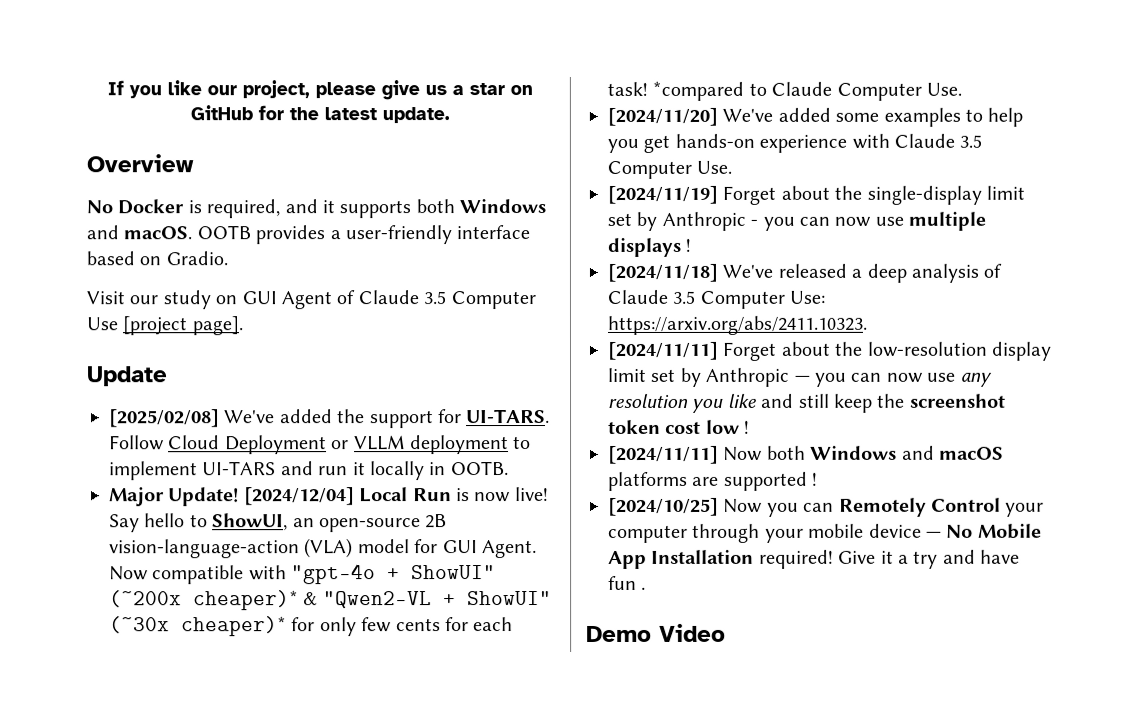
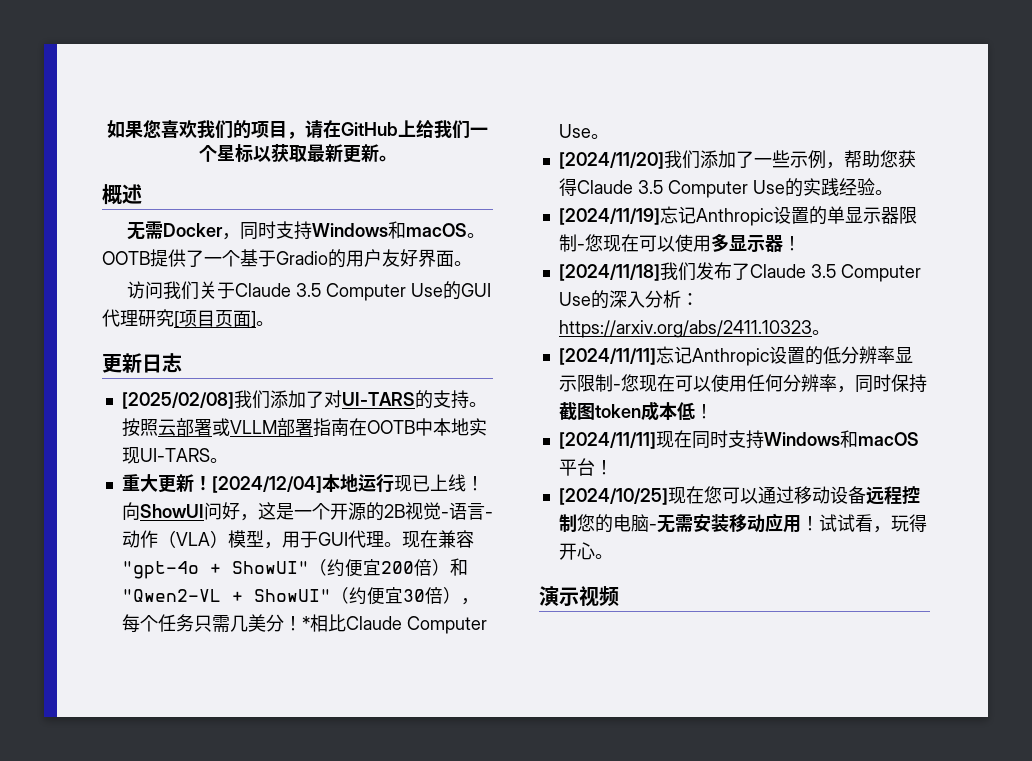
[106,80,533,101] [189,105,450,124] [86,154,194,173] [86,199,547,219] [86,225,531,245] [86,251,228,266] [86,290,536,310] [86,316,243,336] [87,366,168,387] [109,409,551,429] [109,435,532,455] [109,461,509,481] [109,487,549,507] [109,513,448,533] [109,538,537,559] [109,564,497,585] [109,590,552,611] [109,616,514,637] [607,80,767,101] If you like our project, please give us a star on GitHub for the latest update. // Overview // No Docker is required, and it supports both Windows and macOS. OOTB provides a user-friendly interface based on Gradio. // Visit our study on GUI Agent of Claude 3.5 Computer Use [project page]. // Update // [2025/02/08] We've added the support for UI-TARS. Follow Cloud Deployment or VLLM deployment to implement UI-TARS and run it locally in OOTB. // Major Update! [2024/12/04] Local Run is now live! Say hello to ShowUI, an open-source 2B vision-language-action (VLA) model for GUI Agent. Now compatible with "gpt-4o + ShowUI" (~200x cheaper)* & "Qwen2-VL + ShowUI" (~30x cheaper)* for only few cents for each task! *compared to -> [107,120,488,139] [198,143,397,163] [102,184,142,205] [126,221,485,240] [102,249,472,268] [126,281,491,301] [102,309,274,328] [102,353,182,373] [121,390,487,409] [121,418,487,437] [121,447,228,464] [121,474,484,493] [121,502,493,521] [121,530,474,549] [121,558,468,579] [121,587,479,605] [121,614,346,633] 如果您喜欢我们的项目，请在GitHub上给我们一个星标以获取最新更新。 // 概述 // 无需Docker，同时支持Windows和macOS。OOTB提供了一个基于Gradio的用户友好界面。 // 访问我们关于Claude 3.5 Computer Use的GUI代理研究[项目页面]。 // 更新日志 // [2025/02/08]我们添加了对UI-TARS的支持。按照云部署或VLLM部署指南在OOTB中本地实现UI-TARS。 // 重大更新！[2024/12/04]本地运行现已上线！向ShowUI问好，这是一个开源的2B视觉-语言-动作（VLA）模型，用于GUI代理。现在兼容"gpt-4o + ShowUI"（约便宜200倍）和"Qwen2-VL + ShowUI"（约便宜30倍），每个任务只需几美分！*相比
[926,82,962,96] Use. -> [558,124,609,139] Use。
[722,107,1024,127] [607,133,983,153] [607,160,733,179] [607,185,1025,205] [607,211,987,231] [607,237,692,257] [607,263,1003,283] [607,289,826,309] [607,315,867,335] [607,341,1052,361] [608,367,993,387] [608,393,1006,413] [608,419,751,434] [608,445,1004,464] [608,471,819,491] [608,497,1045,517] [608,523,1042,543] [608,549,1021,569] [608,575,647,590] [586,623,726,642] We've added some examples to help you get hands-on experience with Claude 3.5 Computer Use. // [2024/11/19] Forget about the single-display limit set by Anthropic - you can now use multiple displays ! // [2024/11/18] We've released a deep analysis of Claude 3.5 Computer Use: https://arxiv.org/abs/2411.10323. // [2024/11/11] Forget about the low-resolution display limit set by Anthropic — you can now use any resolution you like and still keep the screenshot token cost low ! // [2024/11/11] Now both Windows and macOS platforms are supported ! // [2024/10/25] Now you can Remotely Control your computer through your mobile device — No Mobile App Installation required! Give it a try and have fun . // Demo Video -> [663,150,916,169] [558,178,893,198] [558,206,917,226] [558,233,801,252] [558,262,921,282] [558,290,699,309] [558,320,830,338] [558,346,913,366] [558,374,927,393] [558,401,713,421] [558,430,919,449] [558,458,613,476] [558,486,920,505] [558,513,927,533] [558,542,613,560] [539,586,619,606] 我们添加了一些示例，帮助您获得Claude 3.5 Computer Use的实践经验。 // [2024/11/19]忘记Anthropic设置的单显示器限制-您现在可以使用多显示器！ // [2024/11/18]我们发布了Claude 3.5 Computer Use的深入分析：https://arxiv.org/abs/2411.10323。 // [2024/11/11]忘记Anthropic设置的低分辨率显示限制-您现在可以使用任何分辨率，同时保持截图token成本低！ // [2024/11/11]现在同时支持Windows和macOS平台！ // [2024/10/25]现在您可以通过移动设备远程控制您的电脑-无需安装移动应用！试试看，玩得开心。 // 演示视频

